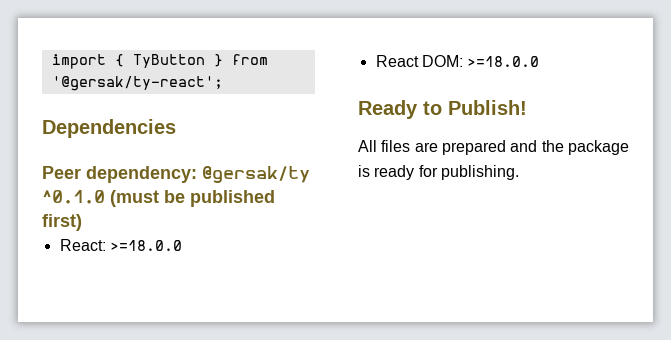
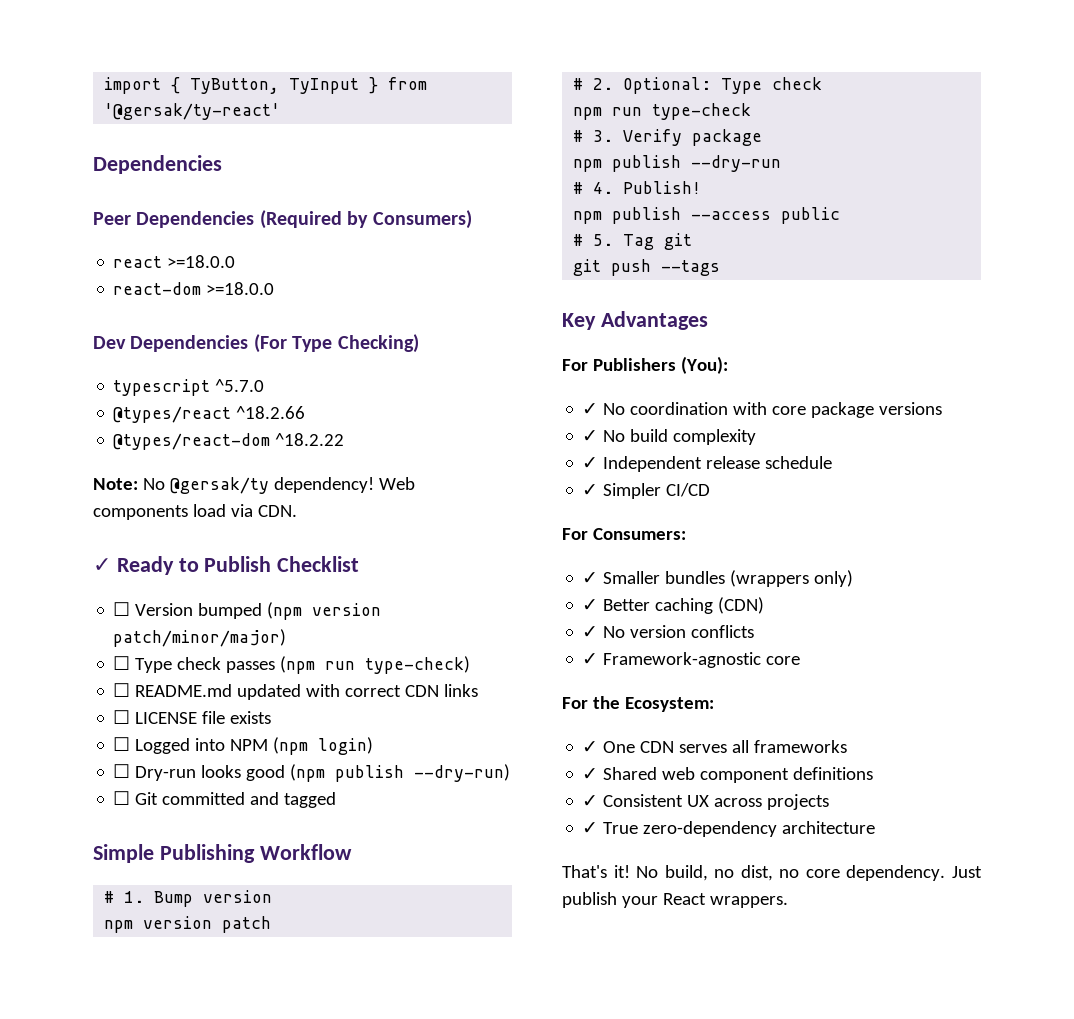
[132,54,205,68] TyButton -> [190,78,360,94] TyButton, TyInput
[51,76,223,91] '@gersak/ty-react'; -> [104,103,281,120] '@gersak/ty-react'
[86,166,310,183] [42,190,275,207] [42,214,82,231] [59,239,182,251] [375,55,540,67] [358,100,527,119] [358,140,629,155] [358,165,519,180] dependency: @gersak/ty ^0.1.0 (must be published first) // React: >=18.0.0 // React DOM: >=18.0.0 // Ready to Publish! // All files are prepared and the package is ready for publishing. -> [136,210,472,229] [113,255,236,268] [113,282,275,295] [93,334,419,353] [113,379,265,396] [113,406,306,423] [113,433,345,450] [93,477,415,494] [93,504,297,520] [93,556,360,575] [113,602,382,620] [113,629,287,647] [113,656,471,674] [113,683,479,700] [113,710,272,724] [113,737,374,755] [113,764,511,782] [113,791,337,808] [93,844,352,863] [104,890,273,907] [104,916,272,933] [573,77,823,94] [573,103,752,120] [573,129,763,146] [573,155,782,172] [573,181,702,194] [573,207,841,224] [573,233,693,250] [573,259,721,276] [562,311,708,330] [562,356,728,374] [582,402,943,418] [582,429,757,445] [582,456,833,472] [582,483,711,499] [562,528,686,540] [582,570,854,587] [582,597,765,614] [582,625,755,638] [582,652,801,668] [562,696,714,712] [582,740,848,753] [582,767,874,783] [582,794,830,810] [582,821,876,837] [562,865,982,881] [562,892,788,908] Dependencies (Required by Consumers) // react >=18.0.0 // react-dom >=18.0.0 // Dev Dependencies (For Type Checking) // typescript ^5.7.0 // @types/react ^18.2.66 // @types/react-dom ^18.2.22 // Note: No @gersak/ty dependency! Web components load via CDN. // ✓ Ready to Publish Checklist // ☐ Version bumped (npm version patch/minor/major) // ☐ Type check passes (npm run type-check) // ☐ README.md updated with correct CDN links // ☐ LICENSE file exists // ☐ Logged into NPM (npm login) // ☐ Dry-run looks good (npm publish --dry-run) // ☐ Git committed and tagged // Simple Publishing Workflow // # 1. Bump version // npm version patch // # 2. Optional: Type check // npm run type-check // # 3. Verify package // npm publish --dry-run // # 4. Publish! // npm publish --access public // # 5. Tag git // git push --tags // Key Advantages // For Publishers (You): // ✓ No coordination with core package versions // ✓ No build complexity // ✓ Independent release schedule // ✓ Simpler CI/CD // For Consumers: // ✓ Smaller bundles (wrappers only) // ✓ Better caching (CDN) // ✓ No version conflicts // ✓ Framework-agnostic core // For the Ecosystem: // ✓ One CDN serves all frameworks // ✓ Shared web component definitions // ✓ Consistent UX across projects // ✓ True zero-dependency architecture // That's it! No build, no dist, no core dependency. Just publish your React wrappers.

